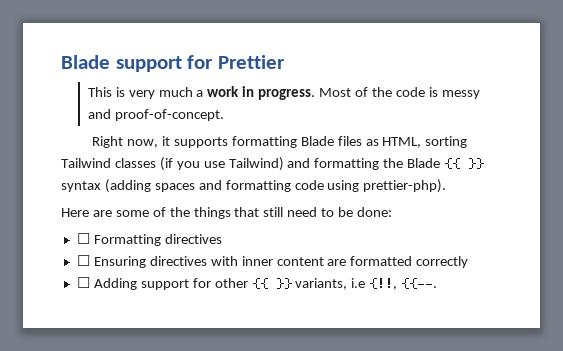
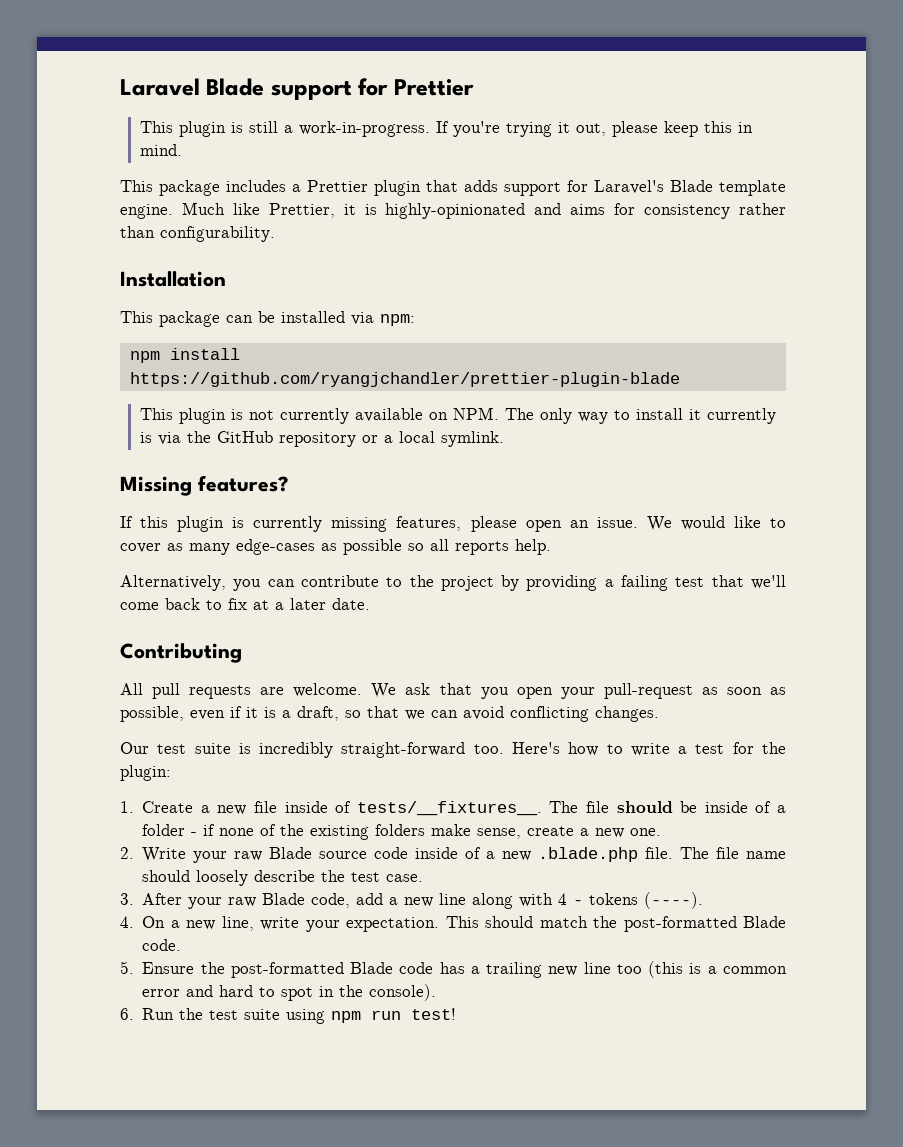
(61, 62) none -> [120,78,200,96] Laravel
[115,86,480,100] [87,109,224,121] [92,136,468,148] [61,157,485,171] [61,179,447,193] [61,207,393,219] [76,233,222,246] [76,255,469,268] [76,277,438,290] is very much a work in progress. Most of the code is messy and proof-of-concept. // Right now, it supports formatting Blade files as HTML, sorting Tailwind classes (if you use Tailwind) and formatting the Blade {{ }} syntax (adding spaces and formatting code using prettier-php). // Here are some of the things that still need to be done: // ☐ Formatting directives // ☐ Ensuring directives with inner content are formatted correctly // ☐ Adding support for other {{ }} variants, i.e {!!, {{--. -> [178,121,753,137] [139,144,182,156] [120,180,786,196] [120,202,786,219] [120,226,275,242] [120,271,226,287] [120,311,415,327] [129,348,240,363] [129,372,680,387] [139,407,776,424] [139,431,504,447] [120,475,288,496] [120,516,786,532] [120,539,551,555] [120,575,786,591] [120,598,370,610] [120,643,242,663] [120,683,786,699] [120,706,659,722] [120,742,787,758] [120,765,171,781] [120,801,786,816] [142,824,662,840] [120,847,786,863] [142,870,424,886] [120,892,704,909] [120,916,787,932] [142,939,182,951] [120,961,787,978] [142,984,437,1001] [120,1008,457,1024] plugin is still a work-in-progress. If you're trying it out, please keep this in mind. // This package includes a Prettier plugin that adds support for Laravel's Blade template engine. Much like Prettier, it is highly-opinionated and aims for consistency rather than configurability. // Installation // This package can be installed via npm: // npm install https://github.com/ryangjchandler/prettier-plugin-blade // This plugin is not currently available on NPM. The only way to install it currently is via the GitHub repository or a local symlink. // Missing features? // If this plugin is currently missing features, please open an issue. We would like to cover as many edge-cases as possible so all reports help. // Alternatively, you can contribute to the project by providing a failing test that we'll come back to fix at a later date. // Contributing // All pull requests are welcome. We ask that you open your pull-request as soon as possible, even if it is a draft, so that we can avoid conflicting changes. // Our test suite is incredibly straight-forward too. Here's how to write a test for the plugin: // 1. Create a new file inside of tests/__fixtures__. The file should be inside of a folder - if none of the existing folders make sense, create a new one. // 2. Write your raw Blade source code inside of a new .blade.php file. The file name should loosely describe the test case. // 3. After your raw Blade code, add a new line along with 4 - tokens (----). // 4. On a new line, write your expectation. This should match the post-formatted Blade code. // 5. Ensure the post-formatted Blade code has a trailing new line too (this is a common error and hard to spot in the console). // 6. Run the test suite using npm run test!

